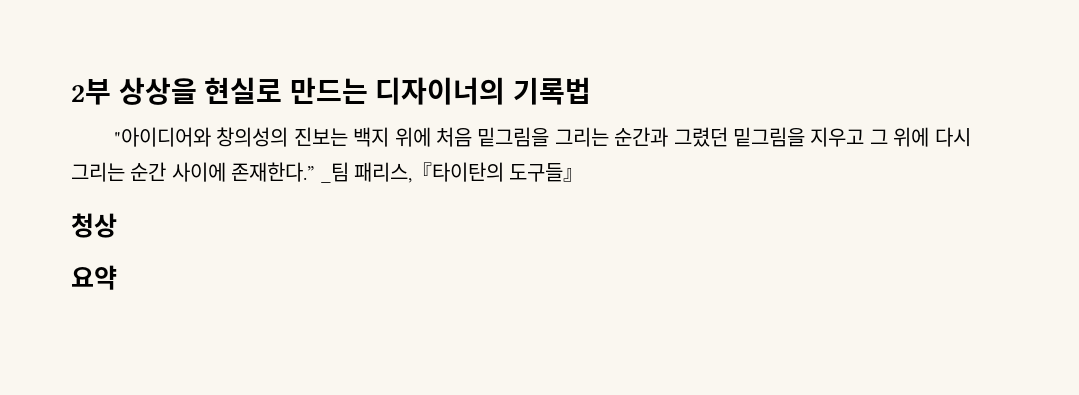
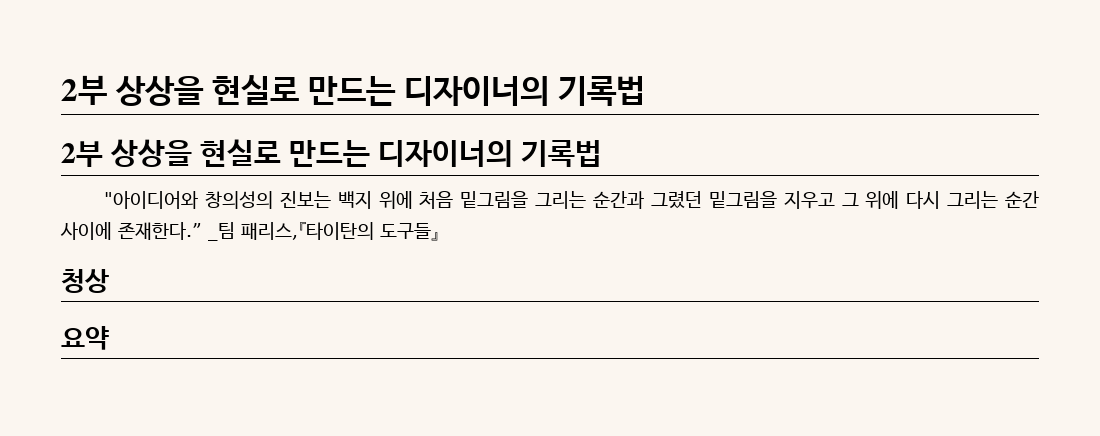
[71,77,591,105] 2부 상상을 현실로 만드는 디자이너의 기록법 -> [61,75,645,106] [61,139,602,167] 2부 상상을 현실로 만드는 디자이너의 기록법 // 2부 상상을 현실로 만드는 디자이너의 기록법

